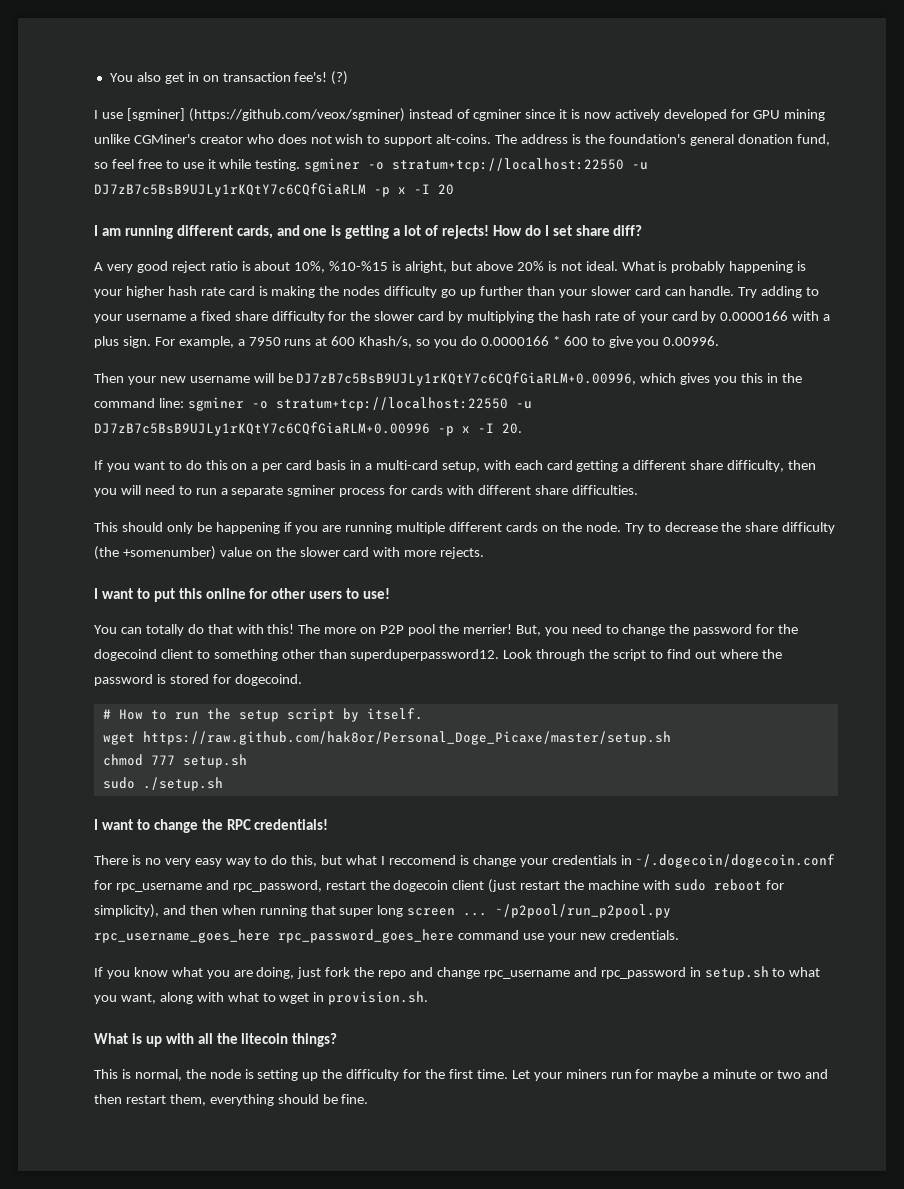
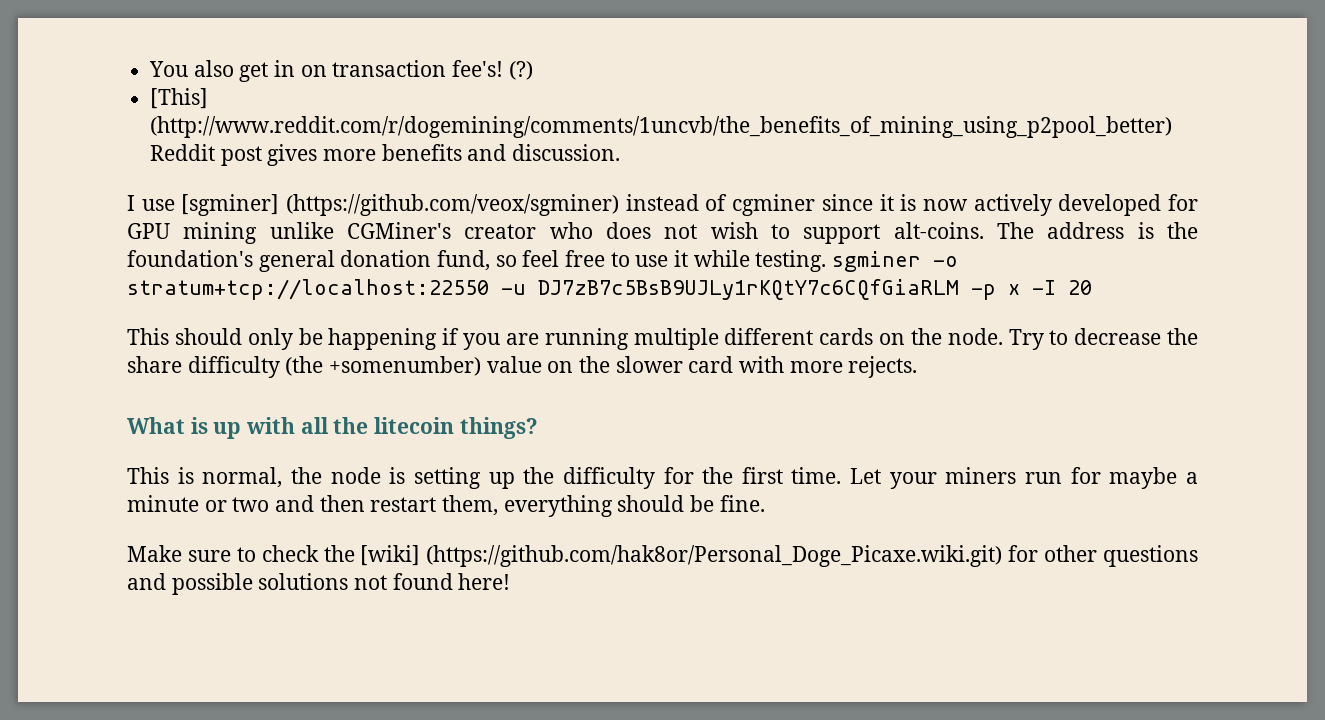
(349, 78) none -> [150,88,209,109] [150,116,1173,138] [150,144,621,166] // [This] (http://www.reddit.com/r/dogemining/comments/1uncvb/the_benefits_of_mining_using_p2pool_better) Reddit post gives more benefits and discussion.
[94,225,643,239] [94,261,807,273] [94,286,820,298] [94,311,831,323] [94,336,720,348] [94,372,802,386] [94,397,532,411] [94,422,522,436] [94,460,817,472] [94,485,638,497] // I am running different cards, and one is getting a lot of rejects! How do I set share diff? // A very good reject ratio is about 10%, %10-%15 is alright, but above 20% is not ideal. What is probably happening is your higher hash rate card is making the nodes difficulty go up further than your slower card can handle. Try adding to your username a fixed share difficulty for the slower card by multiplying the hash rate of your card by 0.0000166 with a plus sign. For example, a 7950 runs at 600 Khash/s, so you do 0.0000166 * 600 to give you 0.00996. // Then your new username will be DJ7zB7c5BsB9UJLy1rKQtY7c6CQfGiaRLM+0.00996, which gives you this in the command line: sgminer -o stratum+tcp://localhost:22550 -u DJ7zB7c5BsB9UJLy1rKQtY7c6CQfGiaRLM+0.00996 -p x -I 20. // If you want to do this on a per card basis in a multi-card setup, with each card getting a different share difficulty, then you will need to run a separate sgminer process for cards with different share difficulties. -> (1092, 287) none
[94,588,391,602] [94,624,799,636] [94,649,782,661] [94,674,302,686] [102,708,423,722] [102,731,671,745] [102,754,247,768] [102,777,223,791] [94,819,329,833] [94,854,836,868] [94,879,784,893] [94,904,672,918] [94,929,679,943] [94,966,821,980] [94,991,429,1005] // I want to put this online for other users to use! // You can totally do that with this! The more on P2P pool the merrier! But, you need to change the password for the dogecoind client to something other than superduperpassword12. Look through the script to find out where the password is stored for dogecoind. // # How to run the setup script by itself. // wget https://raw.github.com/hak8or/Personal_Doge_Picaxe/master/setup.sh // chmod 777 setup.sh // sudo ./setup.sh // I want to change the RPC credentials! // There is no very easy way to do this, but what I reccomend is change your credentials in ~/.dogecoin/dogecoin.conf for rpc_username and rpc_password, restart the dogecoin client (just restart the machine with sudo reboot for simplicity), and then when running that super long screen ... ~/p2pool/run_p2pool.py rpc_username_goes_here rpc_password_goes_here command use your new credentials. // If you know what you are doing, just fork the repo and change rpc_username and rpc_password in setup.sh to what you want, along with what to wget in provision.sh. -> (918, 367) none
(369, 1099) none -> [127,545,1198,567] [127,573,511,595] // Make sure to check the [wiki] (https://github.com/hak8or/Personal_Doge_Picaxe.wiki.git) for other questions and possible solutions not found here!

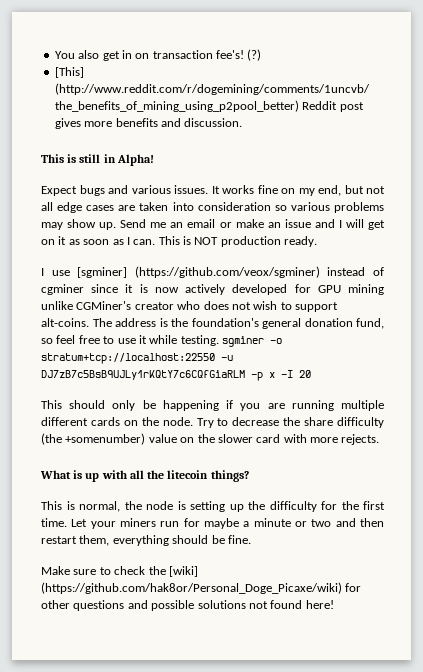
(621, 152) none -> [41,154,154,166] [41,185,385,196] [41,202,384,213] [41,219,385,230] [41,236,318,247] // This is still in Alpha! // Expect bugs and various issues. It works fine on my end, but not all edge cases are taken into consideration so various problems may show up. Send me an email or make an issue and I will get on it as soon as I can. This is NOT production ready.
[426,545,1003,567] (https://github.com/hak8or/Personal_Doge_Picaxe.wiki.git) -> [41,582,342,594] (https://github.com/hak8or/Personal_Doge_Picaxe/wiki)

